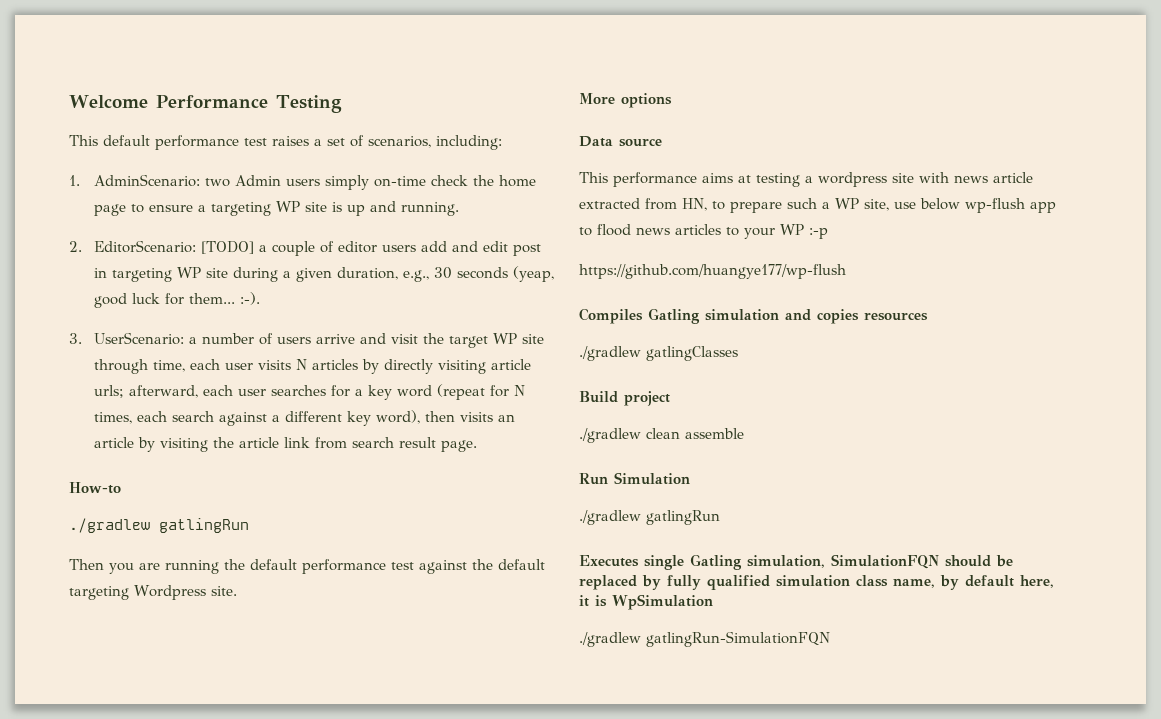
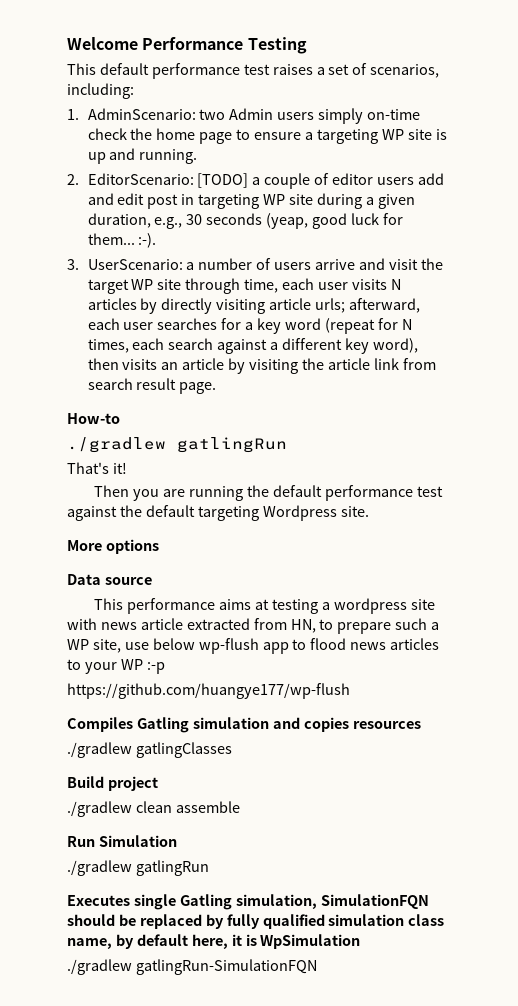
(249, 525) none -> [67,462,127,474] // That's it!

